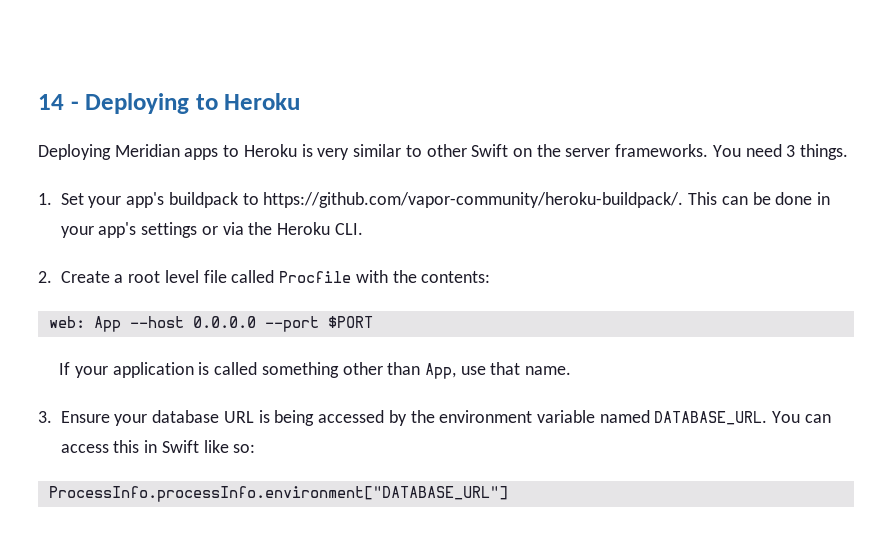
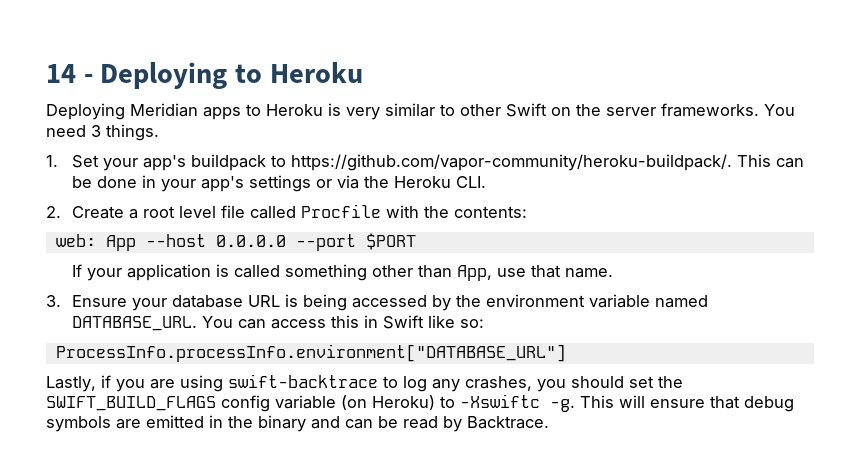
(508, 494) none -> [46,374,683,392] [46,394,794,412] [46,415,549,432] // Lastly, if you are using swift-backtrace to log any crashes, you should set the SWIFT_BUILD_FLAGS config variable (on Heroku) to -Xswiftc -g. This will ensure that debug symbols are emitted in the binary and can be read by Backtrace.

